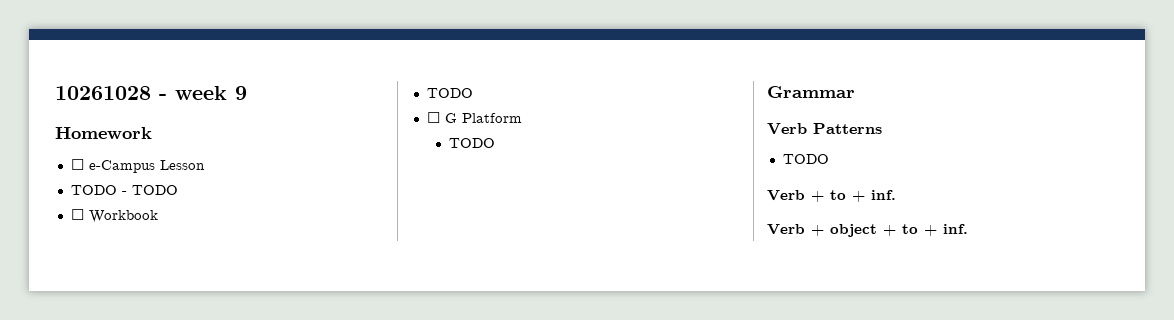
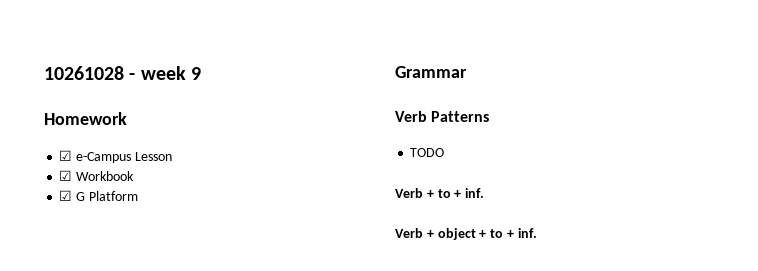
[70,159,84,170] ☐ -> [59,150,73,161] ☑
[70,185,178,195] [70,209,84,220] TODO - TODO // ☐ -> [59,170,73,181] ☑
[426,88,473,98] [426,112,440,123] TODO // ☐ -> [59,190,73,201] ☑
[448,138,495,148] // TODO -> (138, 196) none

